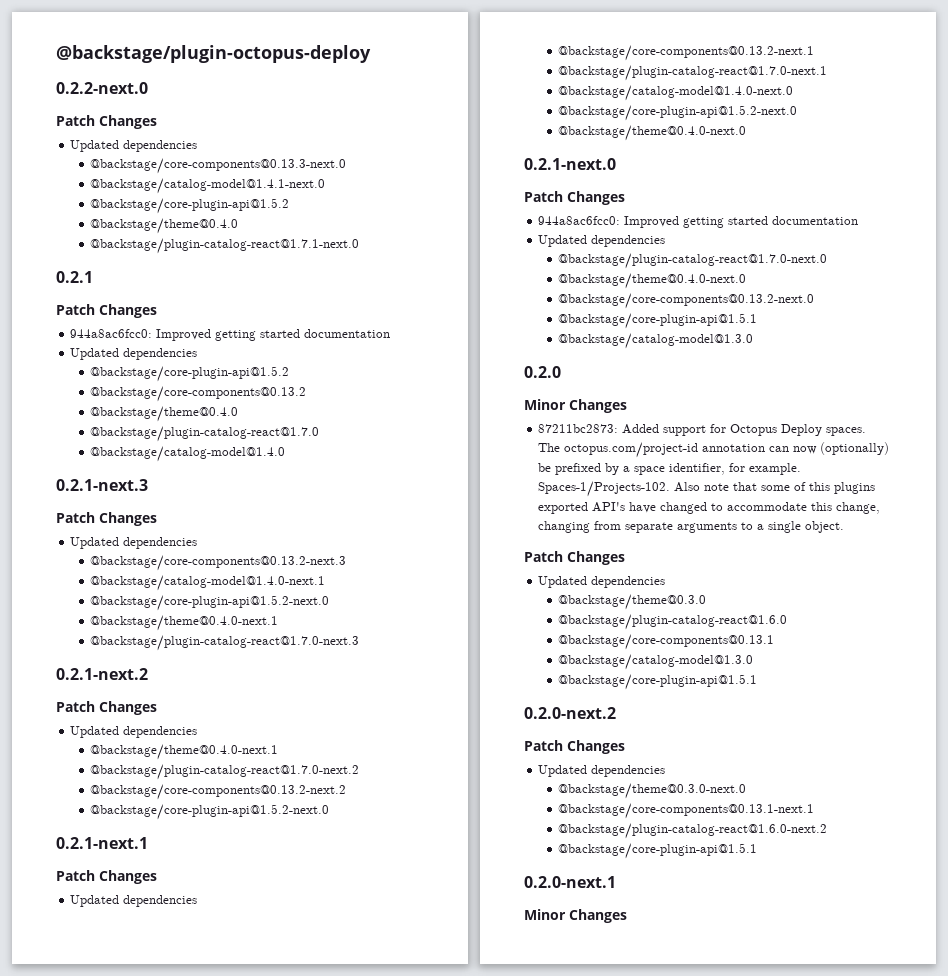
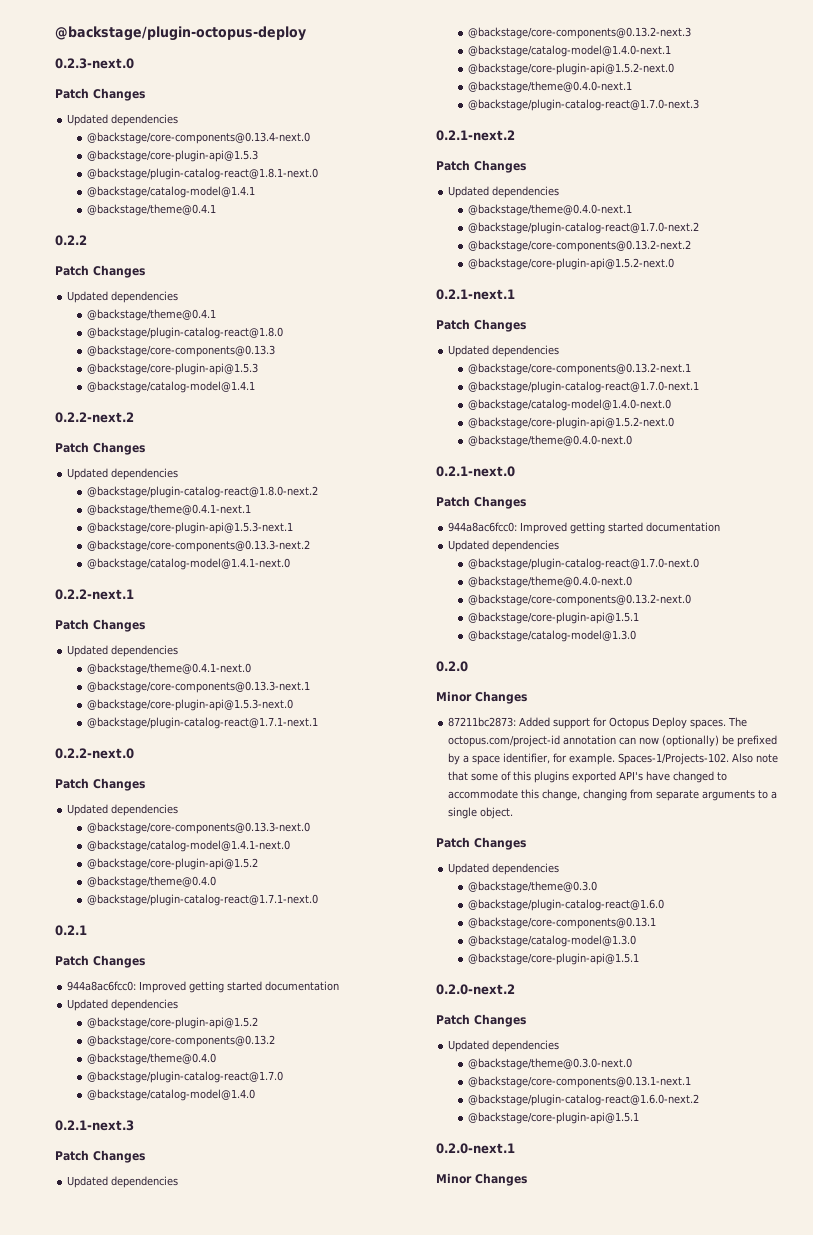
(371, 54) none -> [55,58,134,69] [55,88,145,101] [67,114,179,126] [87,132,311,144] [87,150,259,162] [87,168,319,180] [87,186,256,198] [87,204,217,216] [55,235,87,246] [55,265,145,278] [67,291,179,303] [87,309,217,321] [87,327,284,339] [87,345,276,357] [87,363,259,375] [87,381,256,393] [55,412,134,423] [55,442,145,455] [67,468,179,480] [87,486,319,498] [87,504,252,516] [87,522,294,534] [87,540,311,552] [87,558,291,570] [55,589,134,600] [55,619,145,632] [67,645,179,657] [87,663,252,675] [87,681,311,693] [87,699,294,711] [87,717,319,729] // 0.2.3-next.0 // Patch Changes // Updated dependencies // @backstage/core-components@0.13.4-next.0 // @backstage/core-plugin-api@1.5.3 // @backstage/plugin-catalog-react@1.8.1-next.0 // @backstage/catalog-model@1.4.1 // @backstage/theme@0.4.1 // 0.2.2 // Patch Changes // Updated dependencies // @backstage/theme@0.4.1 // @backstage/plugin-catalog-react@1.8.0 // @backstage/core-components@0.13.3 // @backstage/core-plugin-api@1.5.3 // @backstage/catalog-model@1.4.1 // 0.2.2-next.2 // Patch Changes // Updated dependencies // @backstage/plugin-catalog-react@1.8.0-next.2 // @backstage/theme@0.4.1-next.1 // @backstage/core-plugin-api@1.5.3-next.1 // @backstage/core-components@0.13.3-next.2 // @backstage/catalog-model@1.4.1-next.0 // 0.2.2-next.1 // Patch Changes // Updated dependencies // @backstage/theme@0.4.1-next.0 // @backstage/core-components@0.13.3-next.1 // @backstage/core-plugin-api@1.5.3-next.0 // @backstage/plugin-catalog-react@1.7.1-next.1

